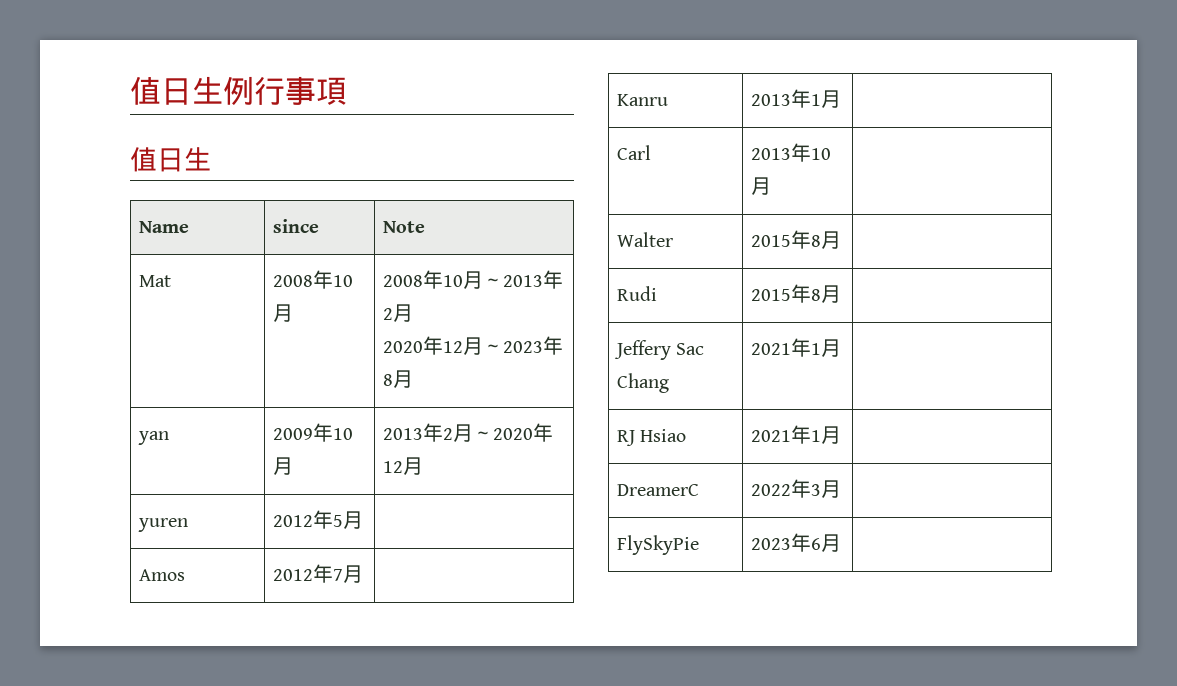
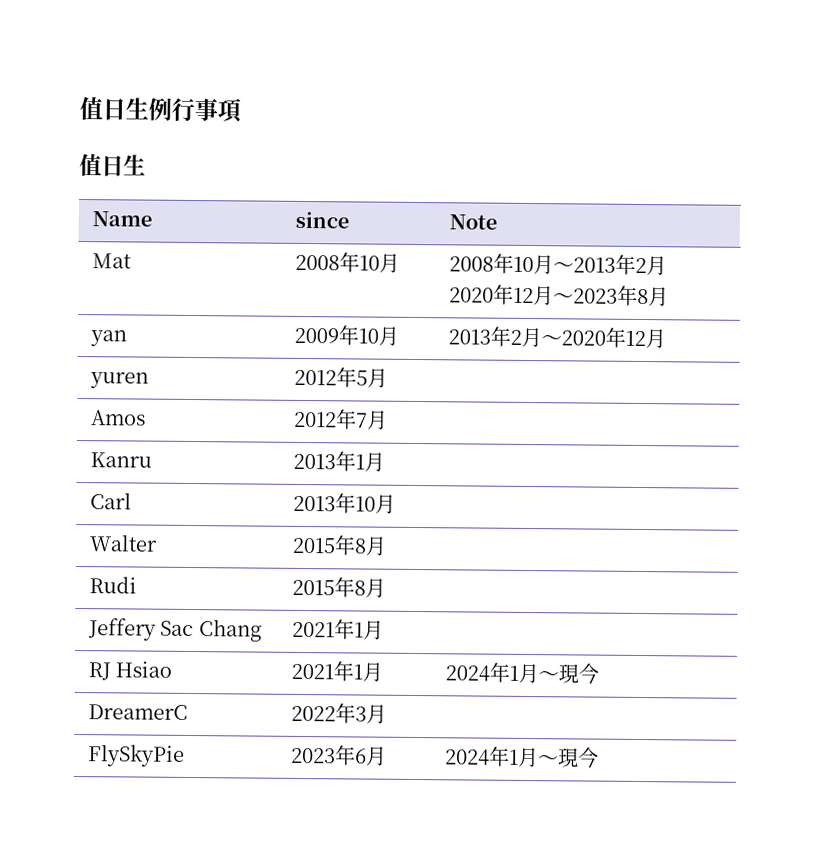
(842, 435) none -> [444,662,599,685] 2024年1月～現今
(842, 543) none -> [444,746,599,769] 2024年1月～現今

